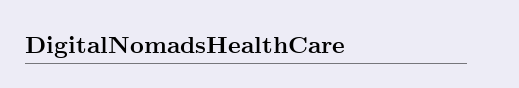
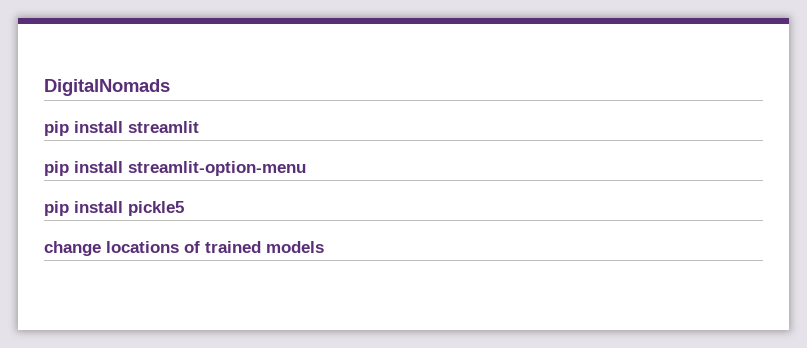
[25,36,345,58] DigitalNomadsHealthCare -> [44,79,170,96] [44,121,199,136] [44,161,306,176] [44,201,184,216] [44,241,324,256] DigitalNomads // pip install streamlit // pip install streamlit-option-menu // pip install pickle5 // change locations of trained models

